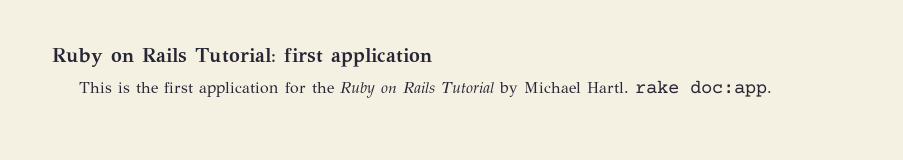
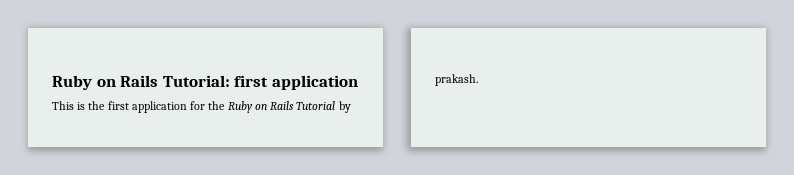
[523,80,772,97] Michael Hartl. rake doc:app. -> [435,74,478,86] prakash.

